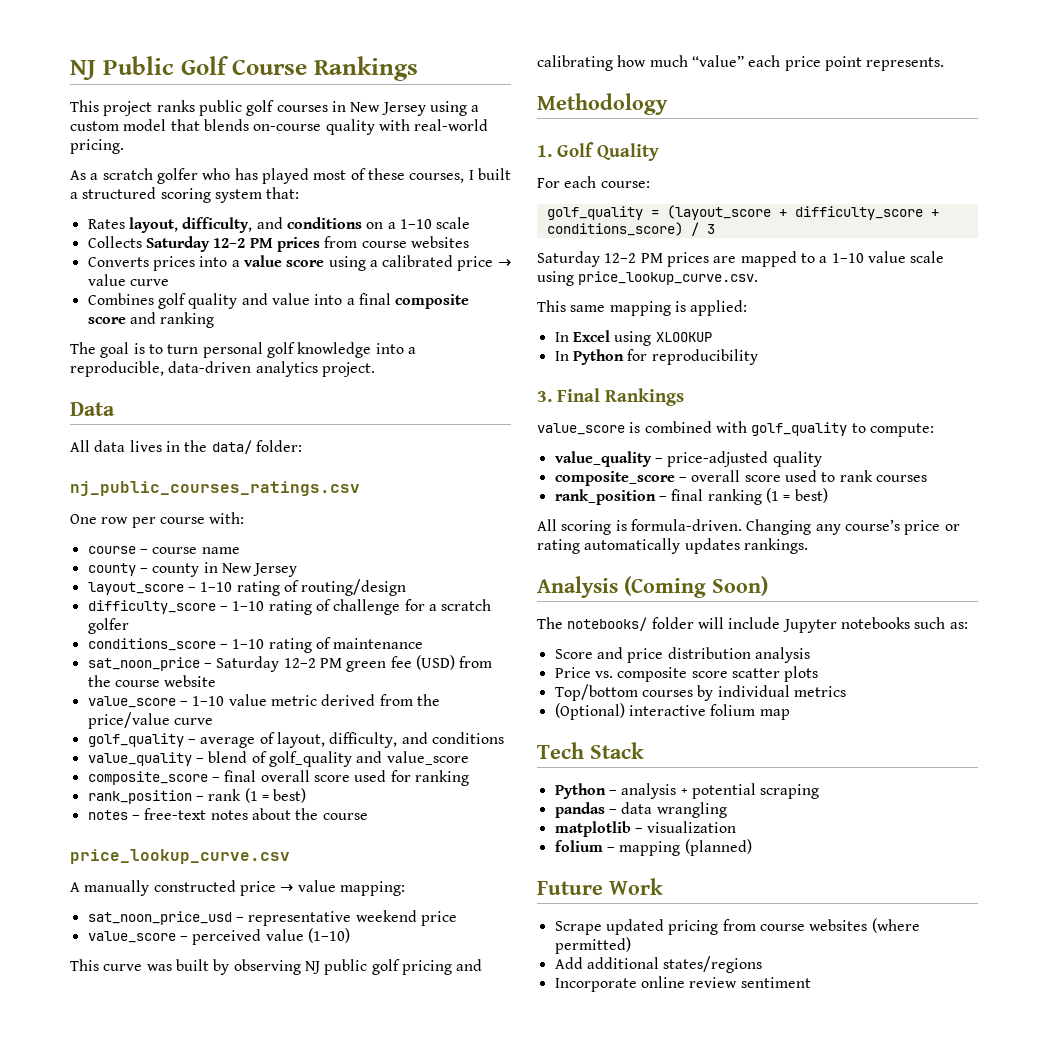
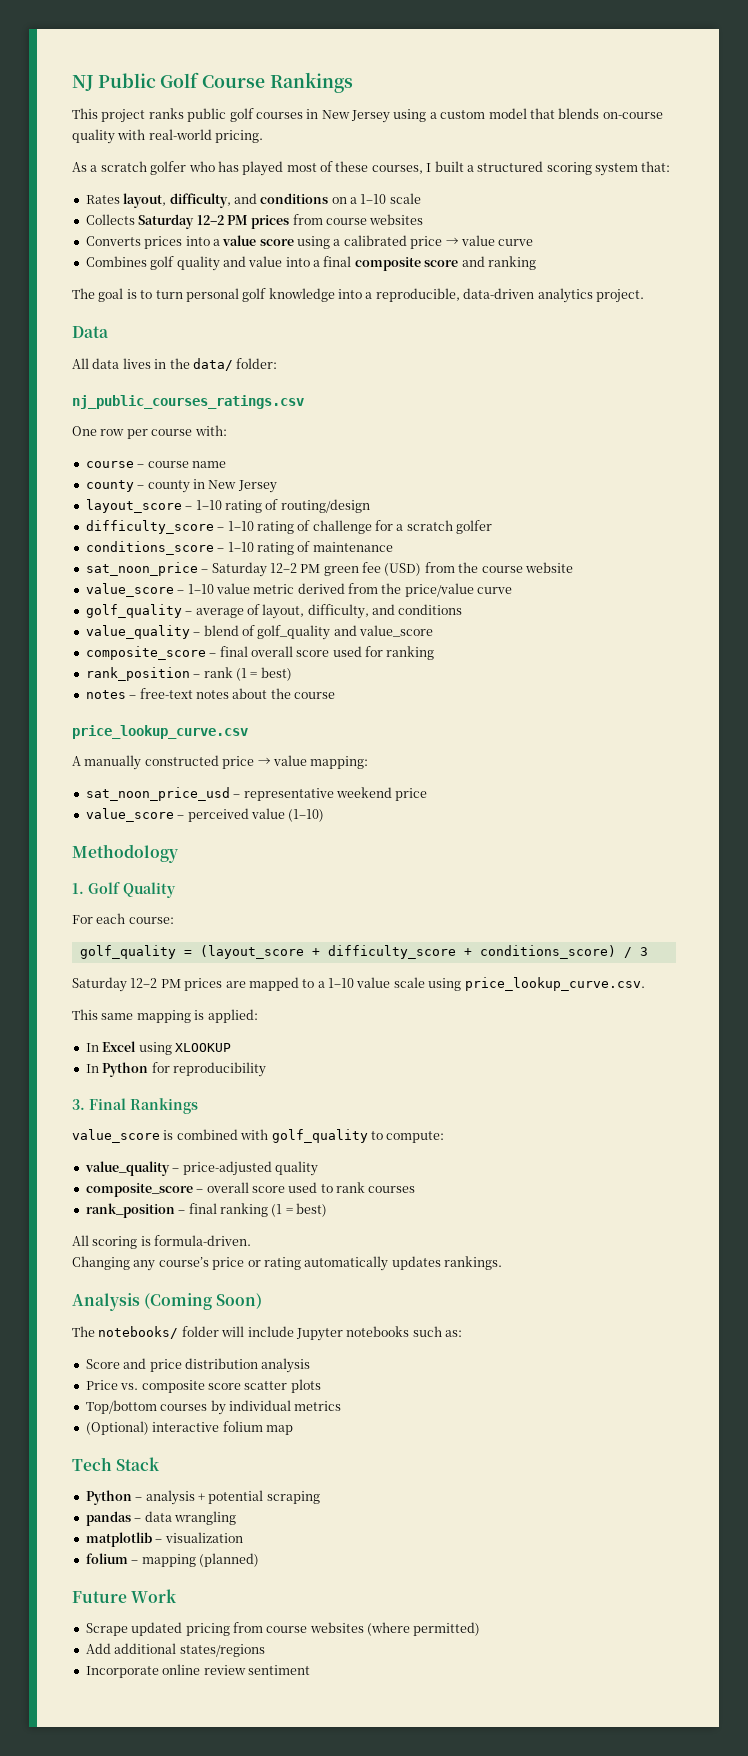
[70,959,483,975] [537,55,945,71] // This curve was built by observing NJ public golf pricing and calibrating how much “value” each price point represents. -> (325, 815) none
(742, 525) none -> (252, 1240) //

